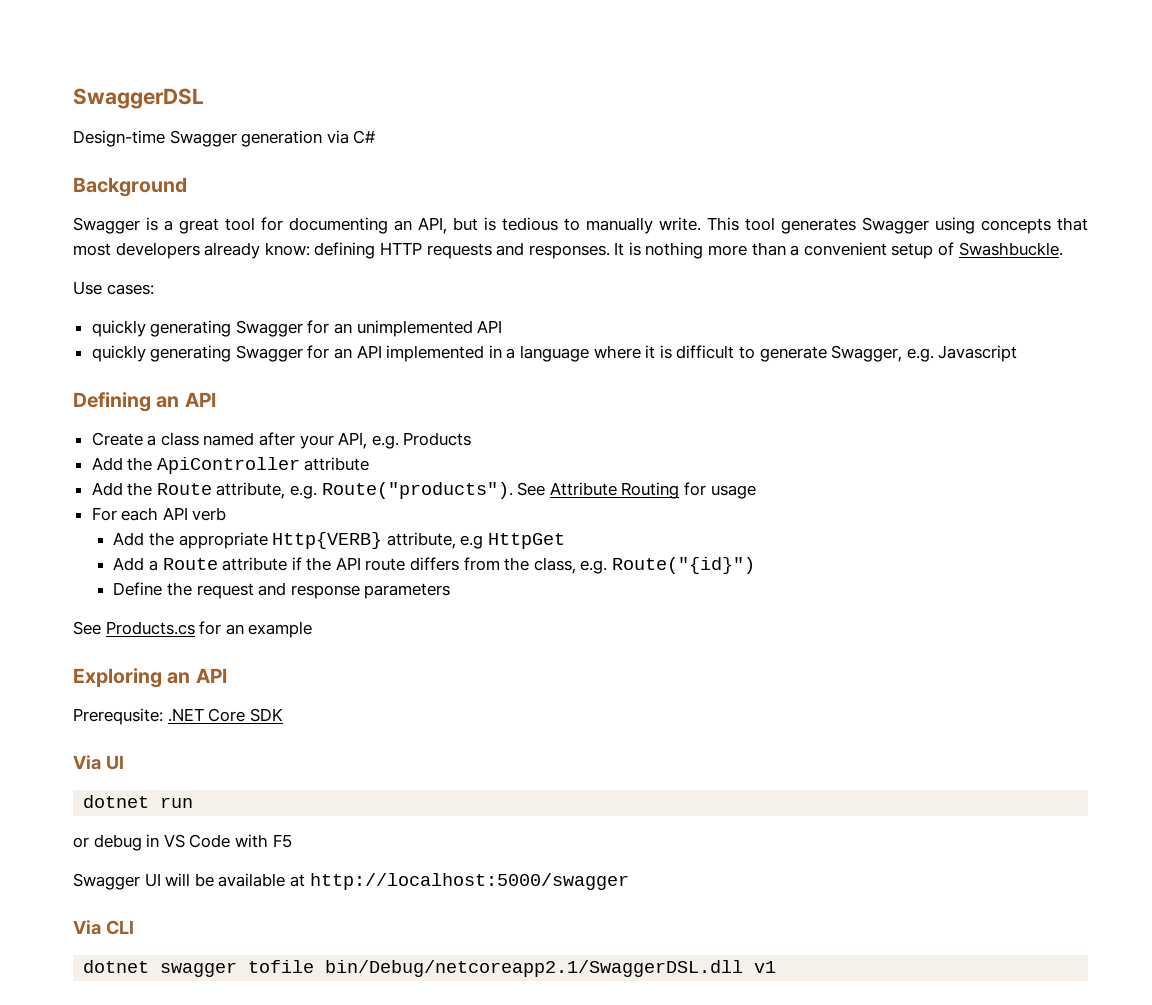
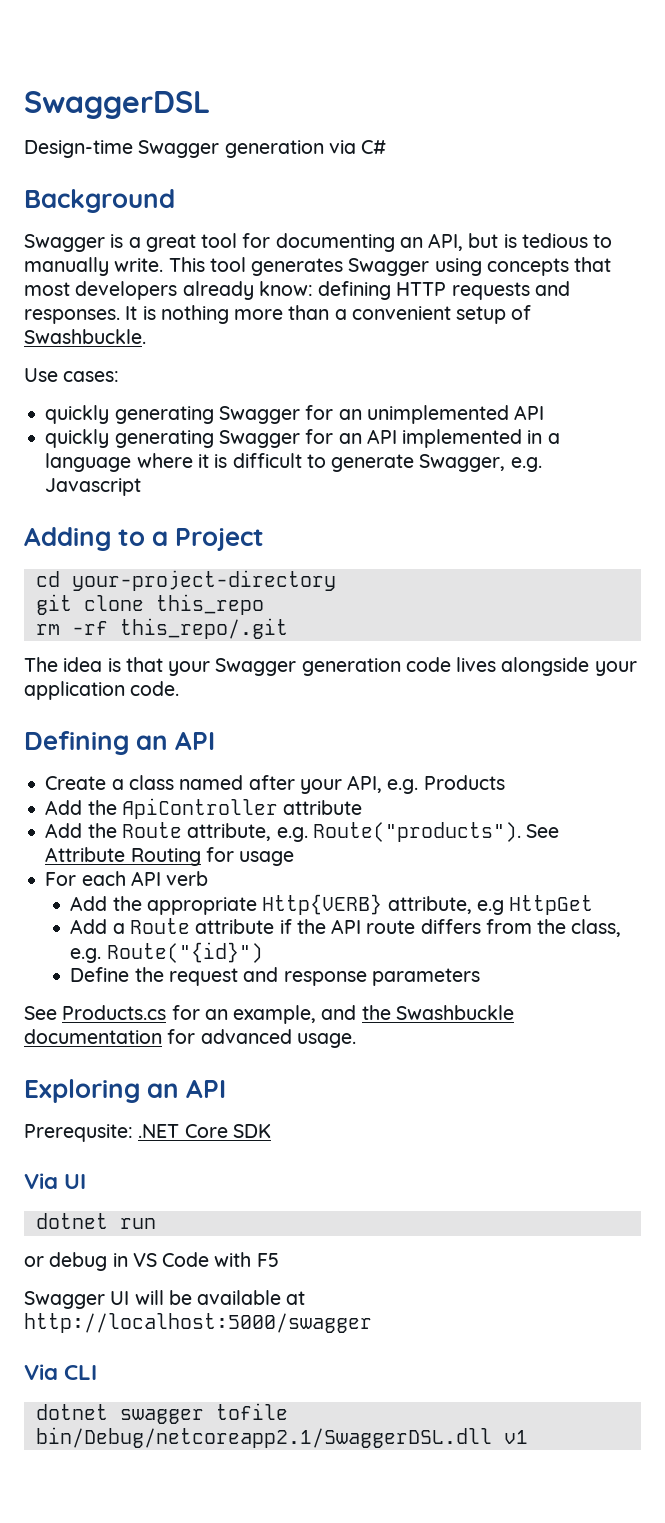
(1018, 353) none -> [24,527,265,551] [35,570,336,591] [35,594,264,615] [35,618,288,639] [24,657,637,676] [24,681,180,700] // Adding to a Project // cd your-project-directory // git clone this_repo // rm -rf this_repo/.git // The idea is that your Swagger generation code lives alongside your application code.
[248,621,313,638] example -> [233,1005,514,1024] [24,1029,356,1048] example, and the Swashbuckle documentation for advanced usage.

